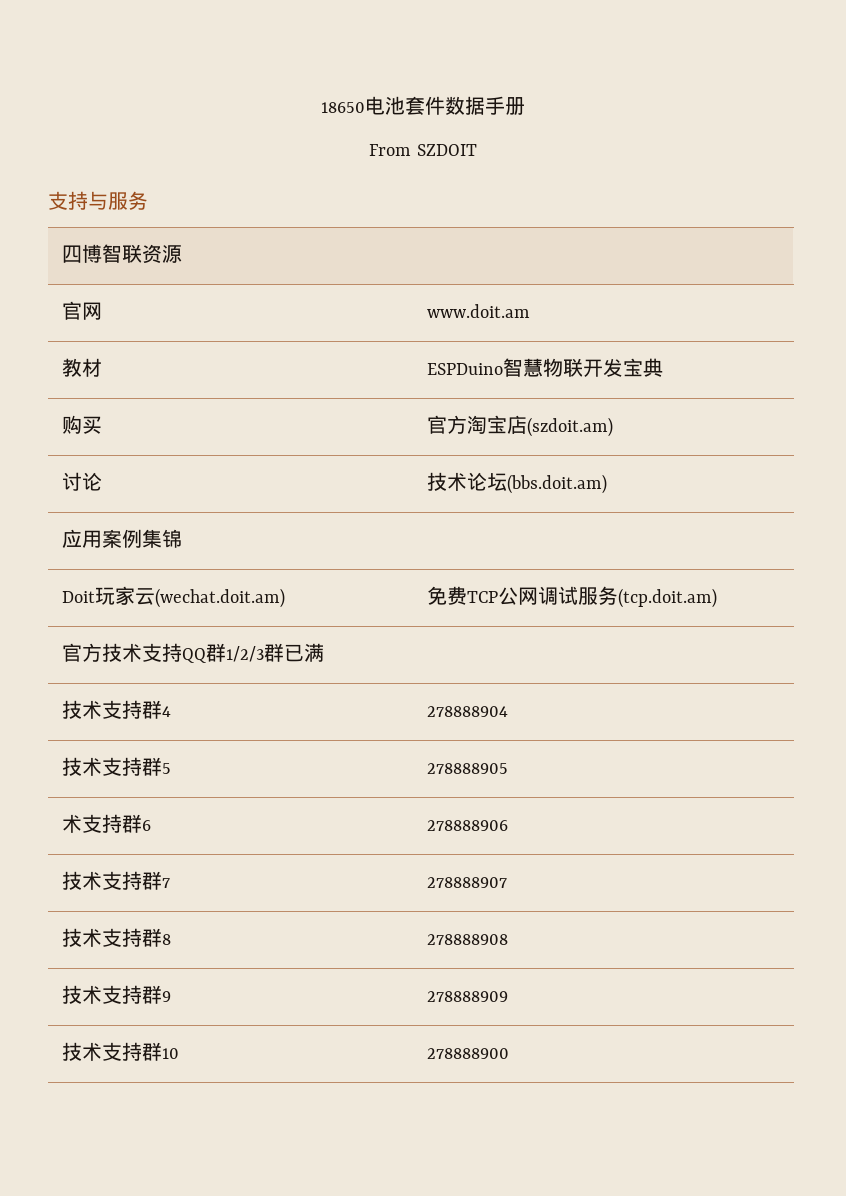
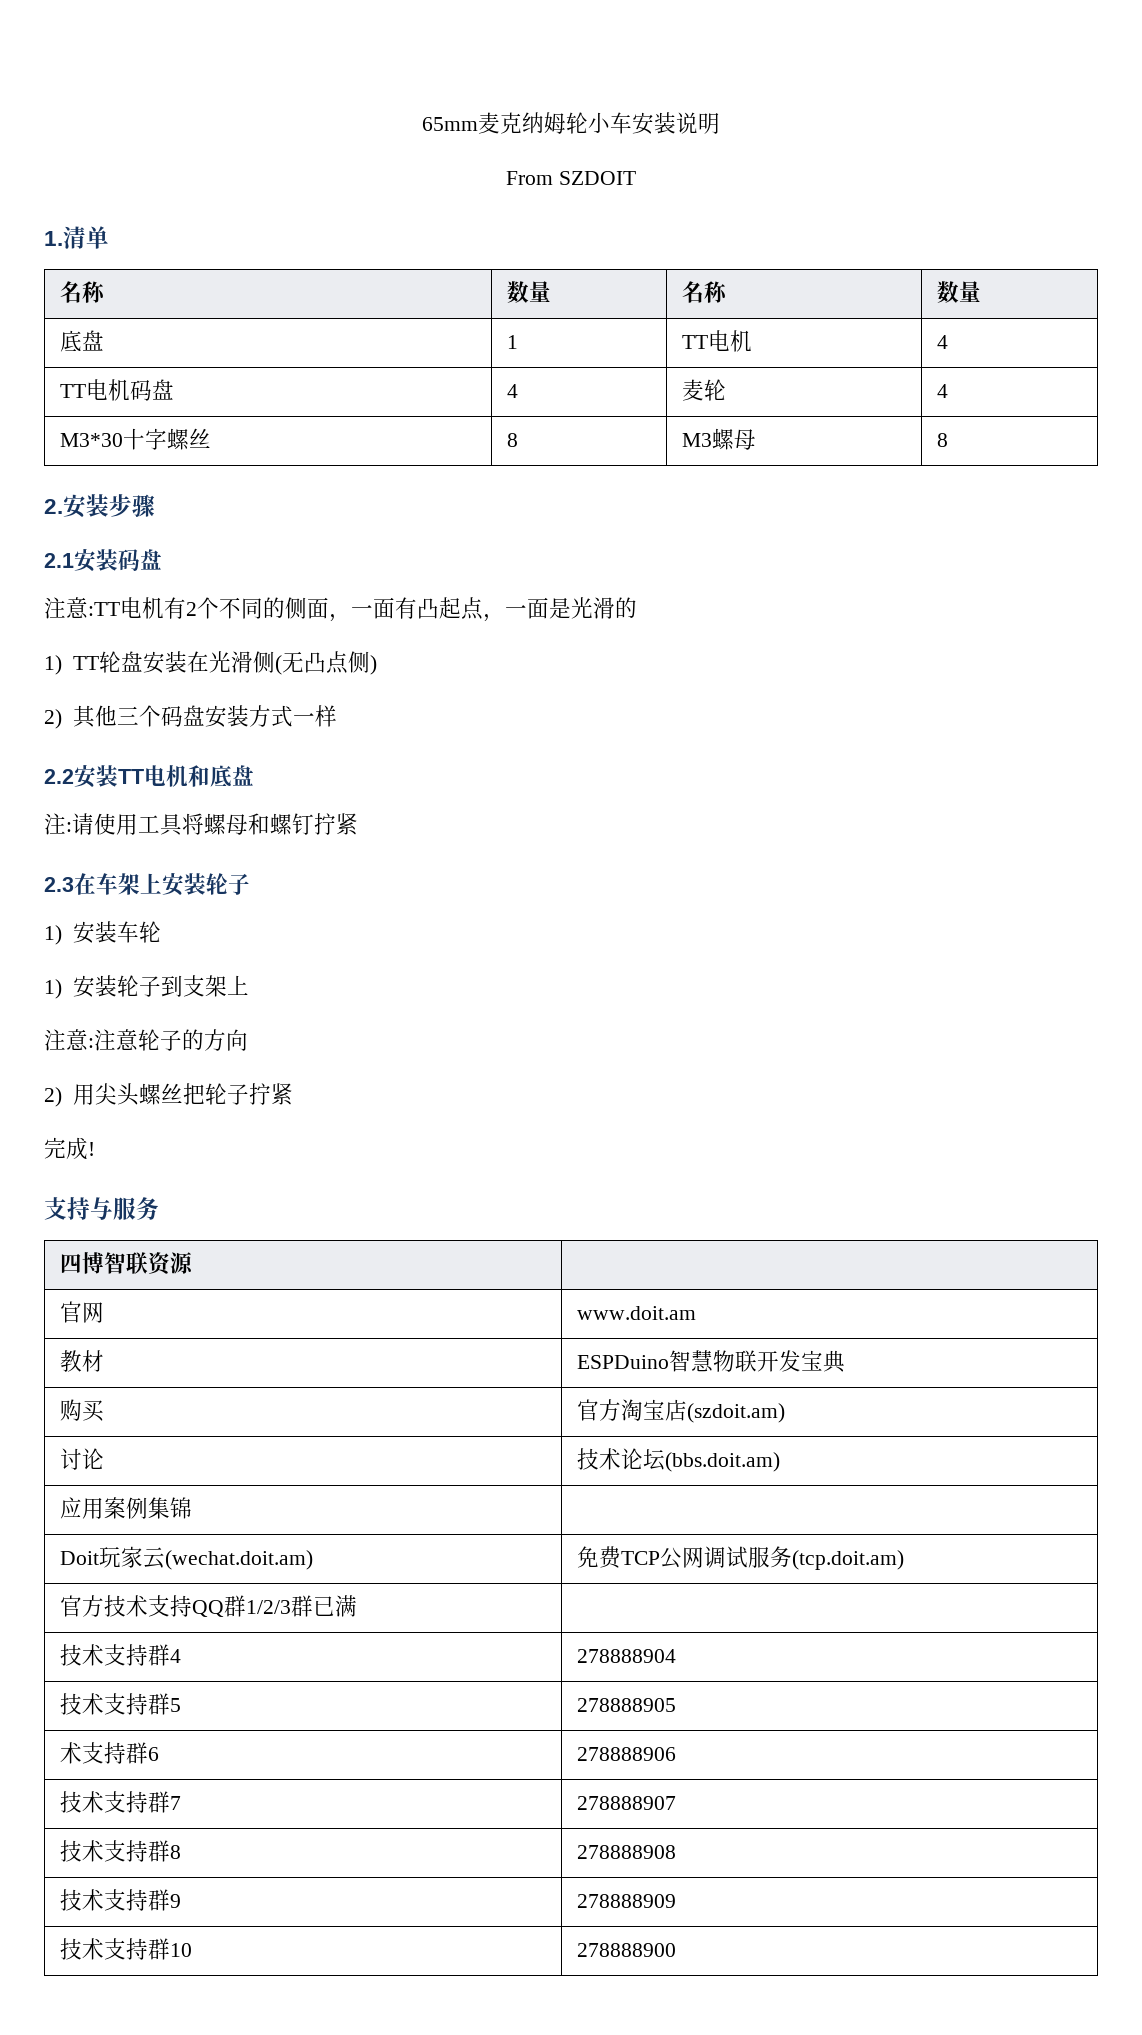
[321,96,525,115] [369,144,477,156] 18650电池套件数据手册 // From SZDOIT -> [422,112,720,135] [506,171,636,185] [44,226,109,249] [59,281,106,303] [506,281,551,303] [681,281,728,303] [936,281,981,303] [59,330,104,352] [506,335,518,349] [681,330,752,352] [936,335,948,349] [59,379,174,401] [506,384,518,398] [681,379,726,401] [936,384,948,398] [59,428,211,450] [506,433,518,447] [681,428,756,450] [936,433,948,447] [44,494,155,518] [44,549,162,572] [44,597,637,622] [44,651,377,675] [44,705,337,729] [44,765,254,788] [44,813,358,836] [44,873,250,896] [44,921,161,945] [44,975,249,999] [44,1029,248,1051] [44,1083,293,1107] [44,1137,95,1160] 65mm麦克纳姆轮小车安装说明 // From SZDOIT // 1.清单 // 名称 | 数量 | 名称 | 数量 // 底盘 | 1 | TT电机 | 4 // TT电机码盘 | 4 | 麦轮 | 4 // M3*30十字螺丝 | 8 | M3螺母 | 8 // 2.安装步骤 // 2.1安装码盘 // 注意:TT电机有2个不同的侧面，一面有凸起点，一面是光滑的 // 1) TT轮盘安装在光滑侧(无凸点侧) // 2)其他三个码盘安装方式一样 // 2.2安装TT电机和底盘 // 注:请使用工具将螺母和螺钉拧紧 // 2.3在车架上安装轮子 // 1)安装车轮 // 1)安装轮子到支架上 // 注意:注意轮子的方向 // 2)用尖头螺丝把轮子拧紧 // 完成!

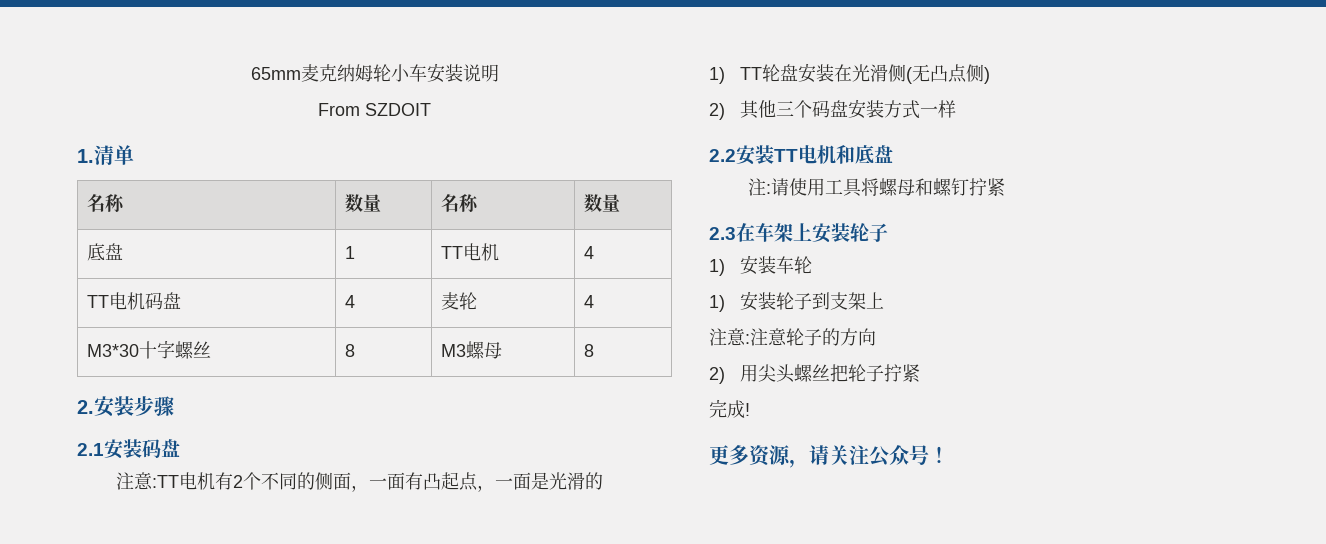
[44,1197,159,1220] [59,1252,193,1276] [59,1301,104,1323] [576,1306,696,1320] [59,1350,104,1372] [576,1350,846,1373] [59,1399,104,1422] [576,1399,785,1423] [59,1448,104,1470] [576,1448,780,1472] [59,1497,192,1519] [59,1546,313,1570] [576,1546,904,1570] [59,1595,357,1617] [59,1644,181,1666] [576,1649,676,1663] [59,1693,181,1715] [576,1698,676,1712] [59,1742,159,1764] [576,1747,676,1761] [59,1791,181,1813] [576,1796,676,1810] [59,1840,181,1862] [576,1845,676,1859] [59,1889,181,1911] [576,1894,676,1908] [59,1938,192,1960] [576,1943,676,1957] 支持与服务 // 四博智联资源 | // 官网 | www.doit.am // 教材 | ESPDuino智慧物联开发宝典 // 购买 | 官方淘宝店(szdoit.am) // 讨论 | 技术论坛(bbs.doit.am) // 应用案例集锦 | // Doit玩家云(wechat.doit.am) | 免费TCP公网调试服务(tcp.doit.am) // 官方技术支持QQ群1/2/3群已满 | // 技术支持群4 | 278888904 // 技术支持群5 | 278888905 // 术支持群6 | 278888906 // 技术支持群7 | 278888907 // 技术支持群8 | 278888908 // 技术支持群9 | 278888909 // 技术支持群10 | 278888900 -> [709,445,949,468] 更多资源，请关注公众号！

